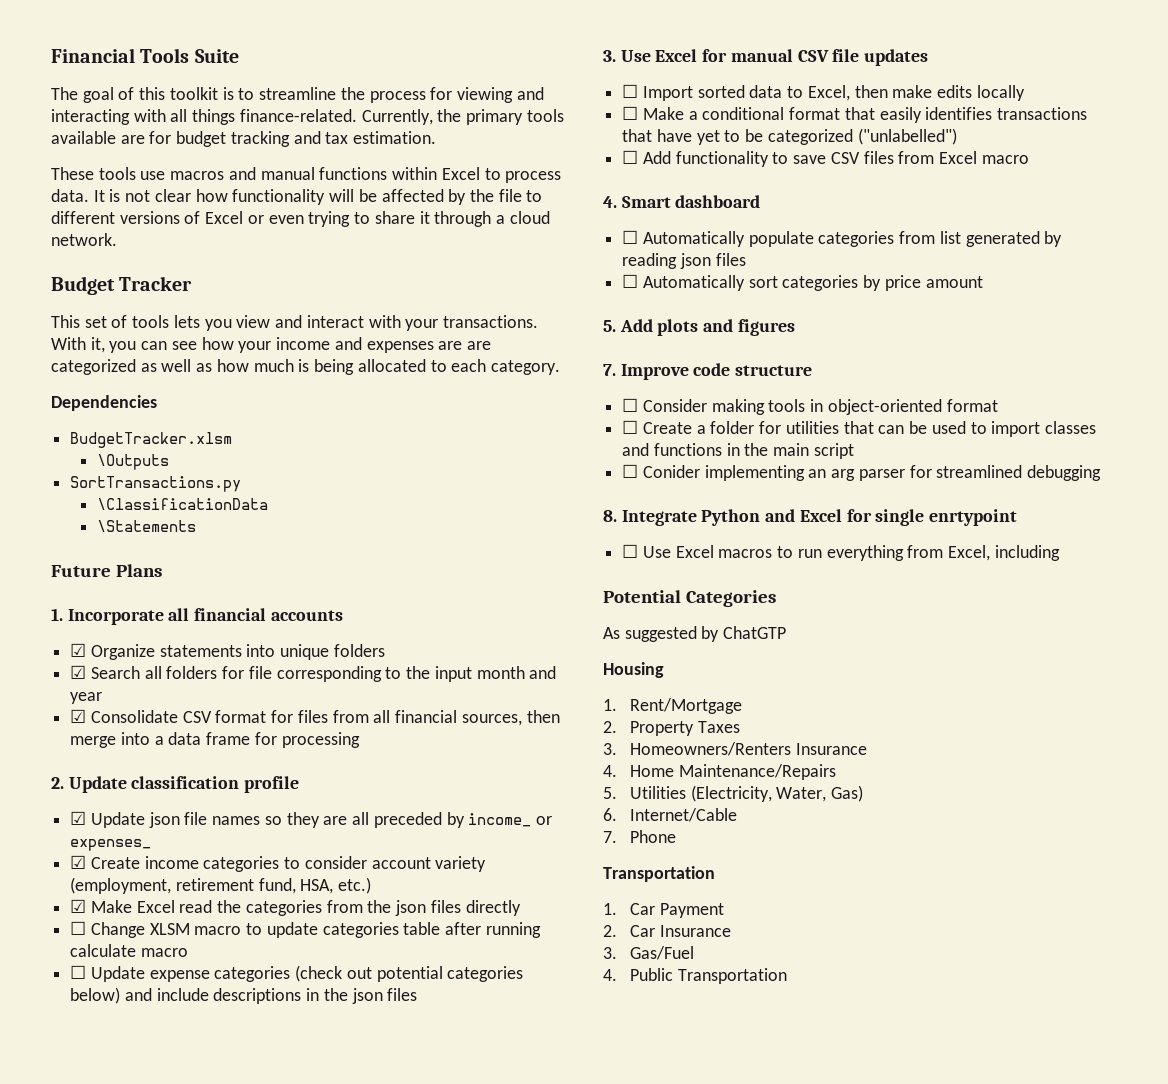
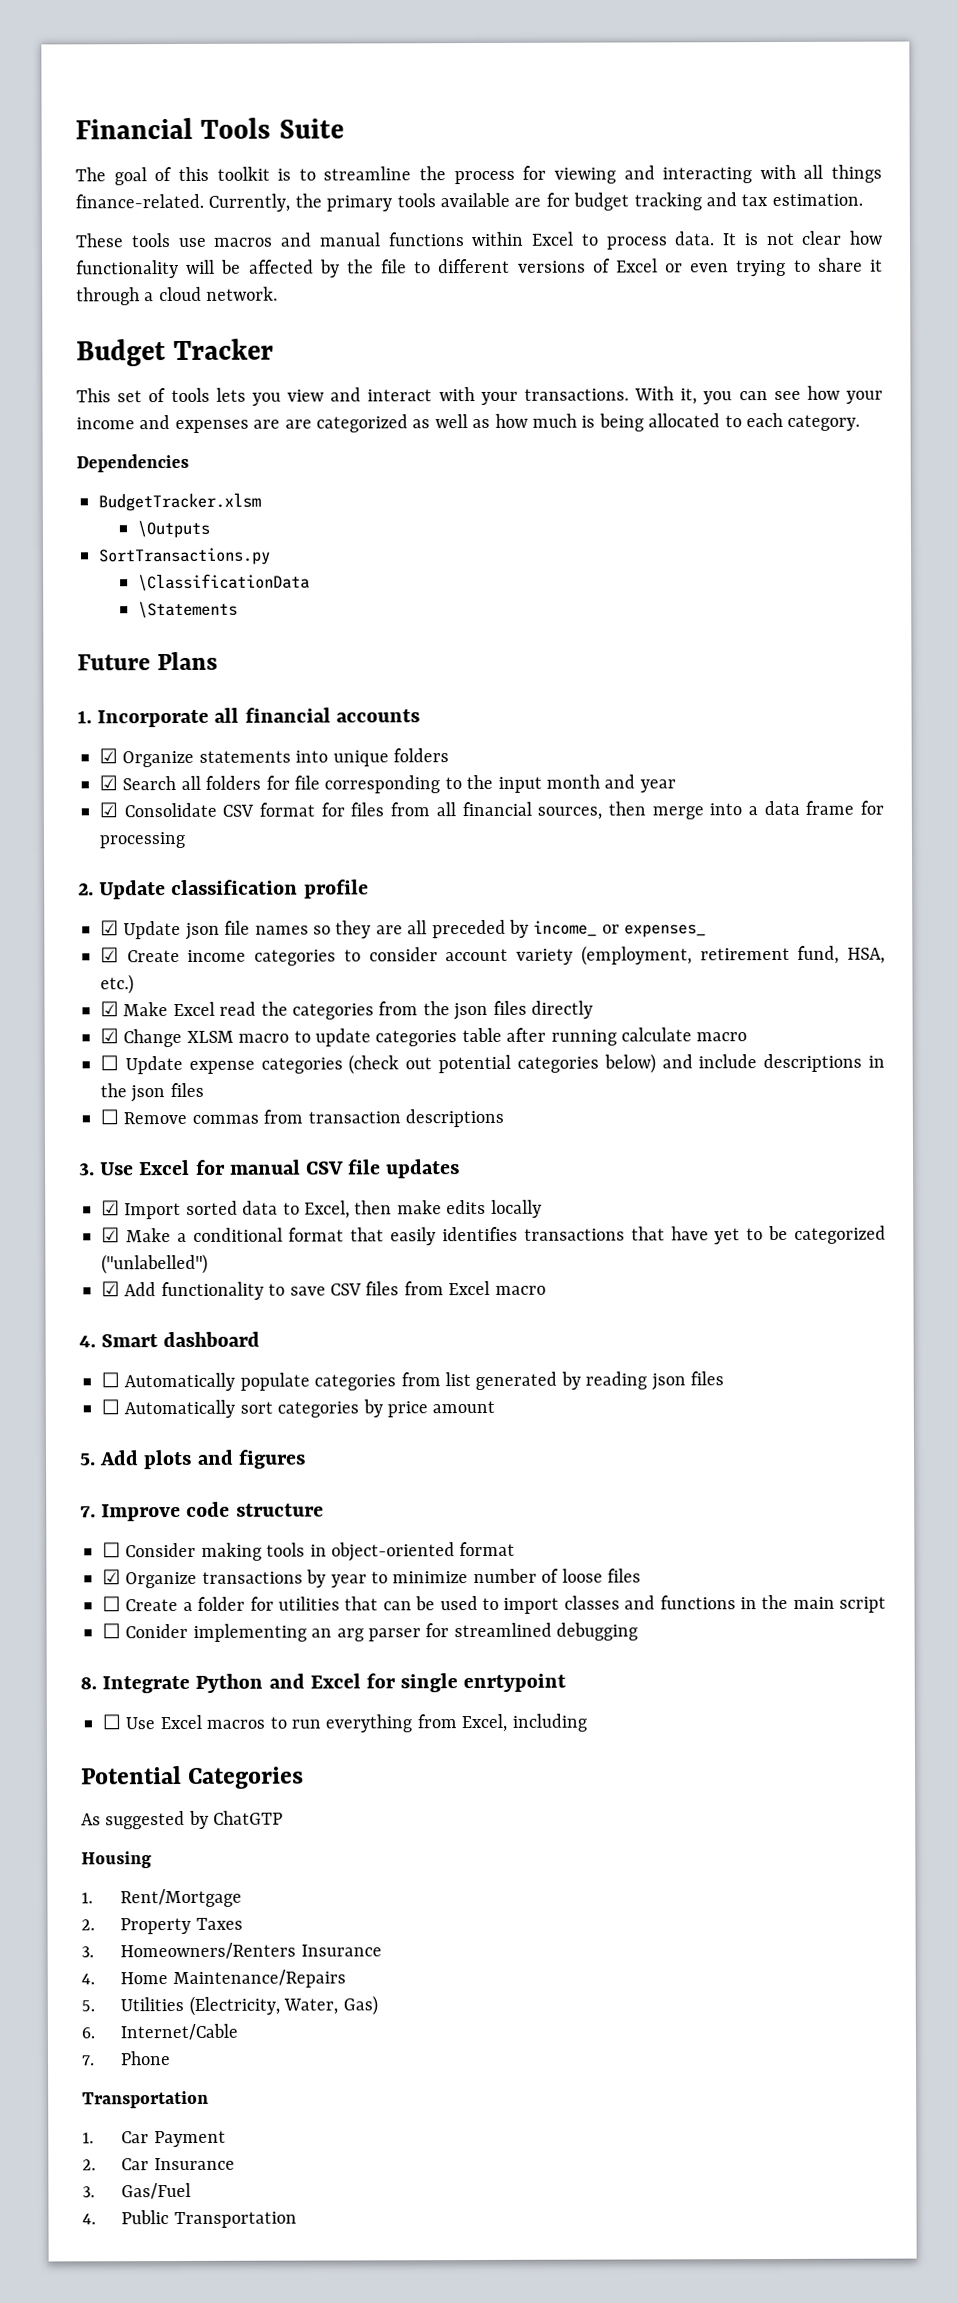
[70,921,87,935] ☐ -> [100,1028,119,1044] ☑
(418, 994) none -> [100,1108,504,1128] // ☐ Remove commas from transaction descriptions
[622,84,639,98] ☐ -> [101,1200,120,1216] ☑
[622,106,639,120] ☐ -> [101,1227,120,1243] ☑
[622,150,639,164] ☐ -> [101,1281,120,1297] ☑
(998, 405) none -> [102,1568,641,1589] // ☑ Organize transactions by year to minimize number of loose files

